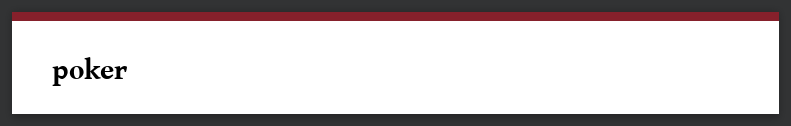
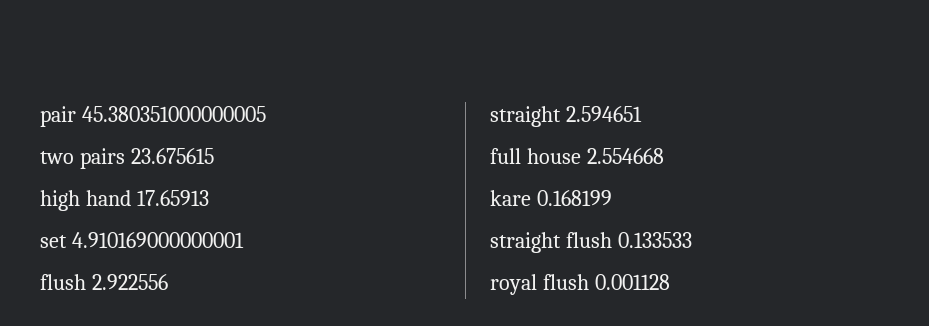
[52,57,127,86] poker -> [40,106,266,127] [40,148,214,169] [40,190,209,211] [40,232,244,248] [40,274,168,290] [490,106,642,127] [490,148,664,164] [490,190,612,206] [490,232,692,253] [490,274,670,295] pair 45.380351000000005 // two pairs 23.675615 // high hand 17.65913 // set 4.910169000000001 // flush 2.922556 // straight 2.594651 // full house 2.554668 // kare 0.168199 // straight flush 0.133533 // royal flush 0.001128

